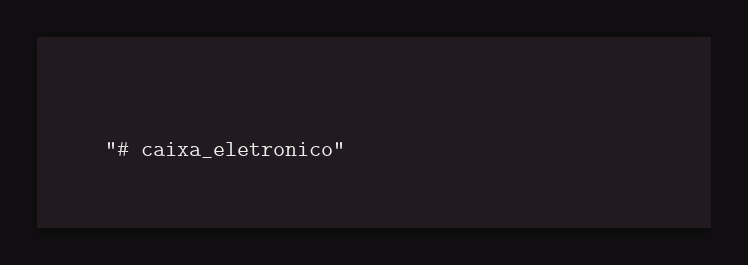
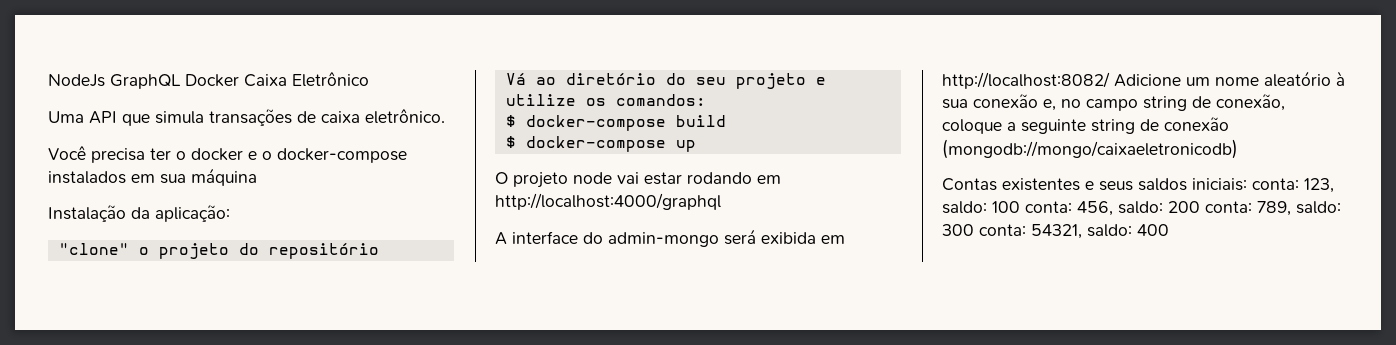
[105,142,345,158] "# caixa_eletronico" -> [48,72,369,89] [48,109,445,126] [48,146,407,163] [48,168,257,186] [48,205,230,222] [58,243,379,259] [505,73,826,89] [505,94,706,106] [505,115,726,131] [505,136,696,152] [495,172,781,188] [495,193,721,210] [495,229,845,247] [942,71,1345,89] [942,94,1285,111] [942,117,1229,134] [942,139,1238,159] [942,178,1334,193] [942,201,1341,216] [942,224,1169,239] NodeJs GraphQL Docker Caixa Eletrônico // Uma API que simula transações de caixa eletrônico. // Você precisa ter o docker e o docker-compose instalados em sua máquina // Instalação da aplicação: // "clone" o projeto do repositório // Vá ao diretório do seu projeto e utilize os comandos: // $ docker-compose build // $ docker-compose up // O projeto node vai estar rodando em http://localhost:4000/graphql // A interface do admin-mongo será exibida em http://localhost:8082/ Adicione um nome aleatório à sua conexão e, no campo string de conexão, coloque a seguinte string de conexão (mongodb://mongo/caixaeletronicodb) // Contas existentes e seus saldos iniciais: conta: 123, saldo: 100 conta: 456, saldo: 200 conta: 789, saldo: 300 conta: 54321, saldo: 400

